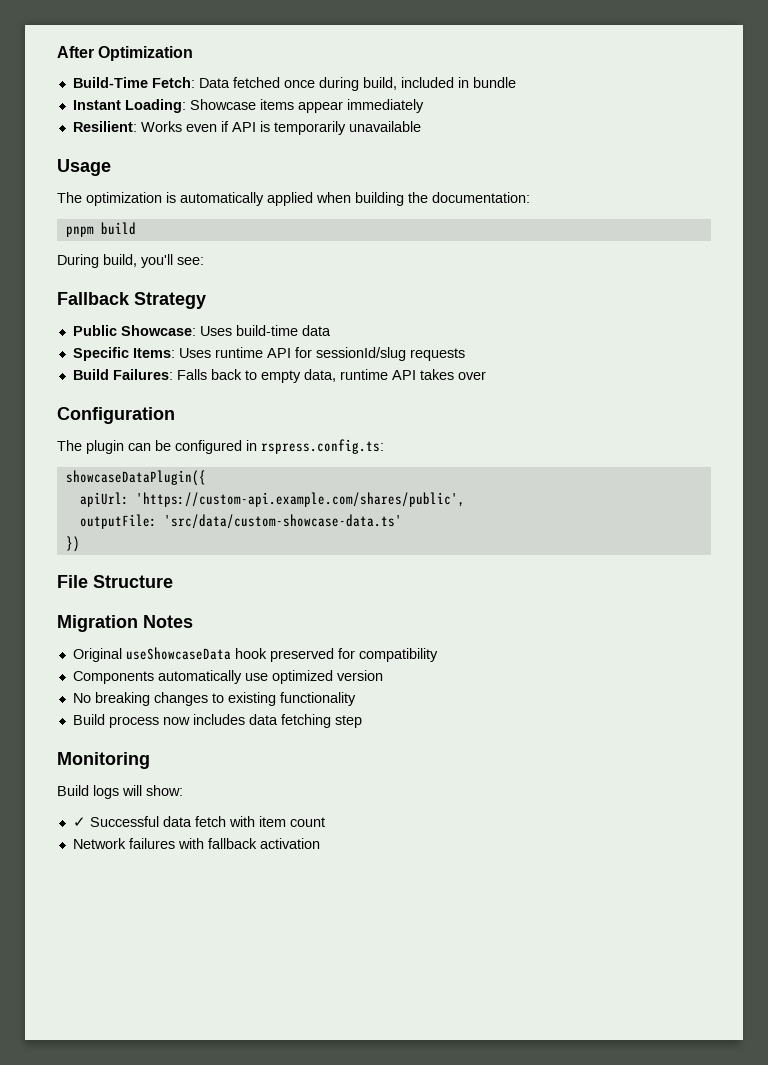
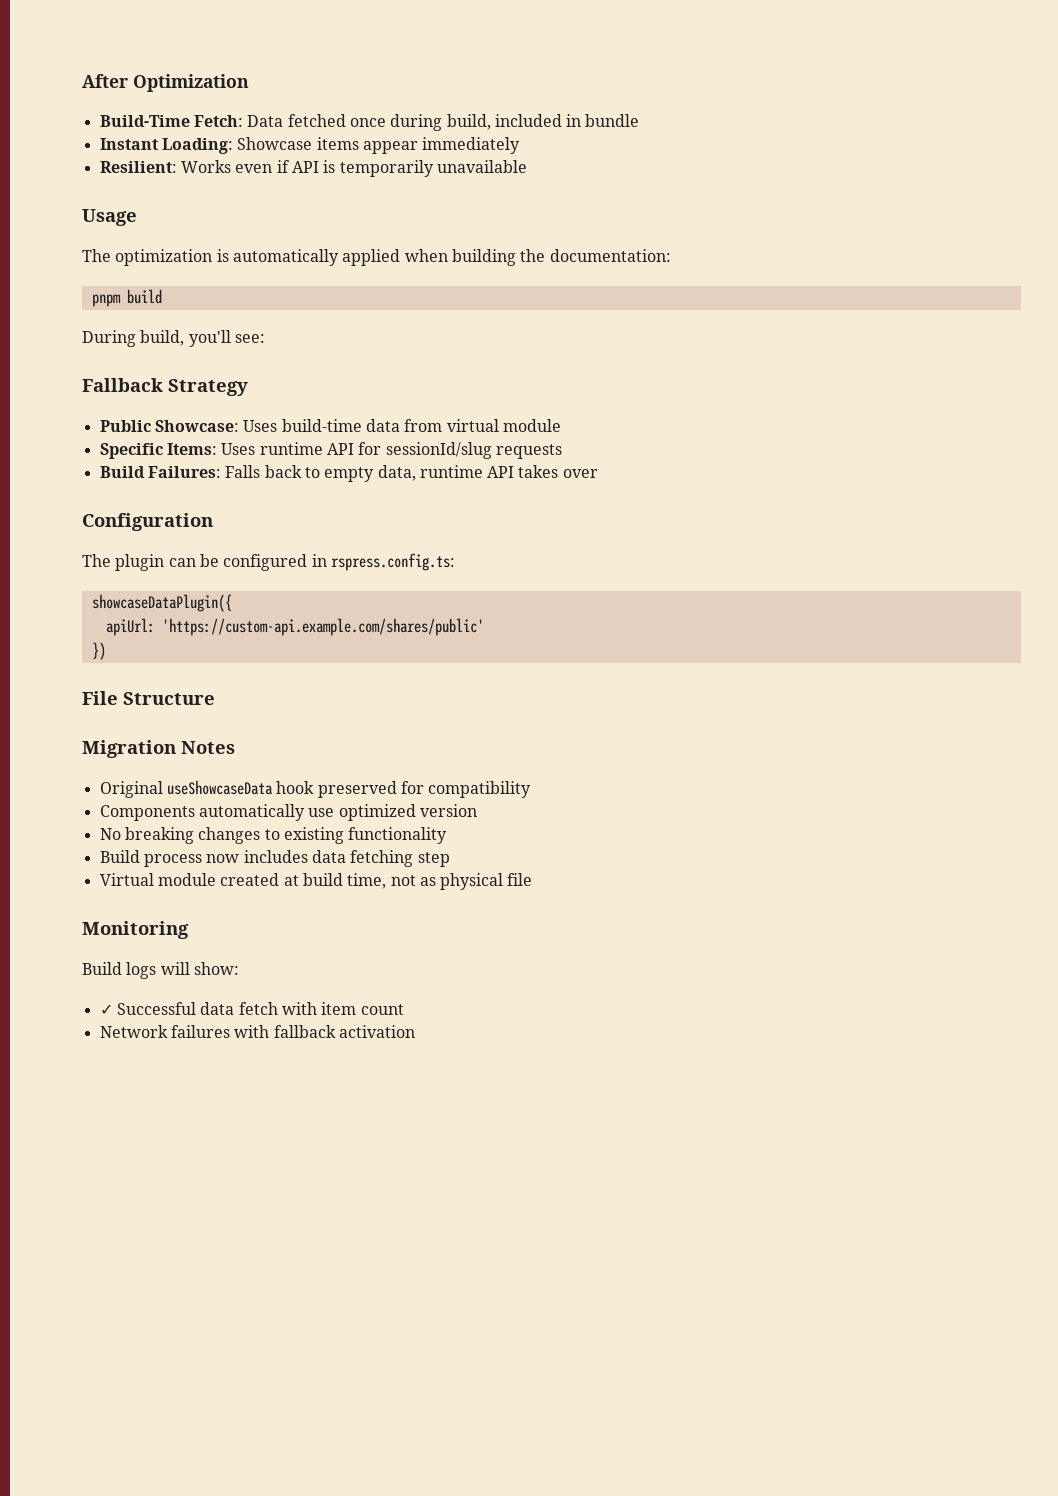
(331, 330) none -> [404,419,561,432] from virtual module
[135,492,465,507] [79,514,402,529] 'https://custom-api.example.com/shares/public', // outputFile: 'src/data/custom-showcase-data.ts' -> [161,618,484,636] 'https://custom-api.example.com/shares/public'
(362, 721) none -> [99,873,533,890] // Virtual module created at build time, not as physical file

